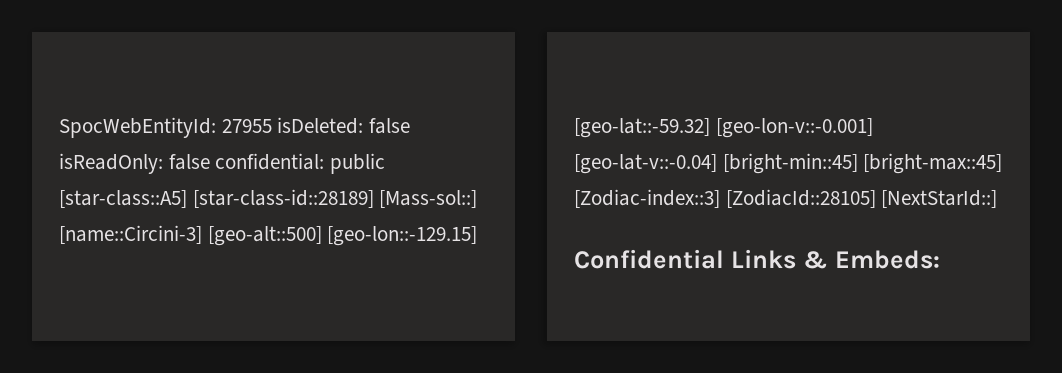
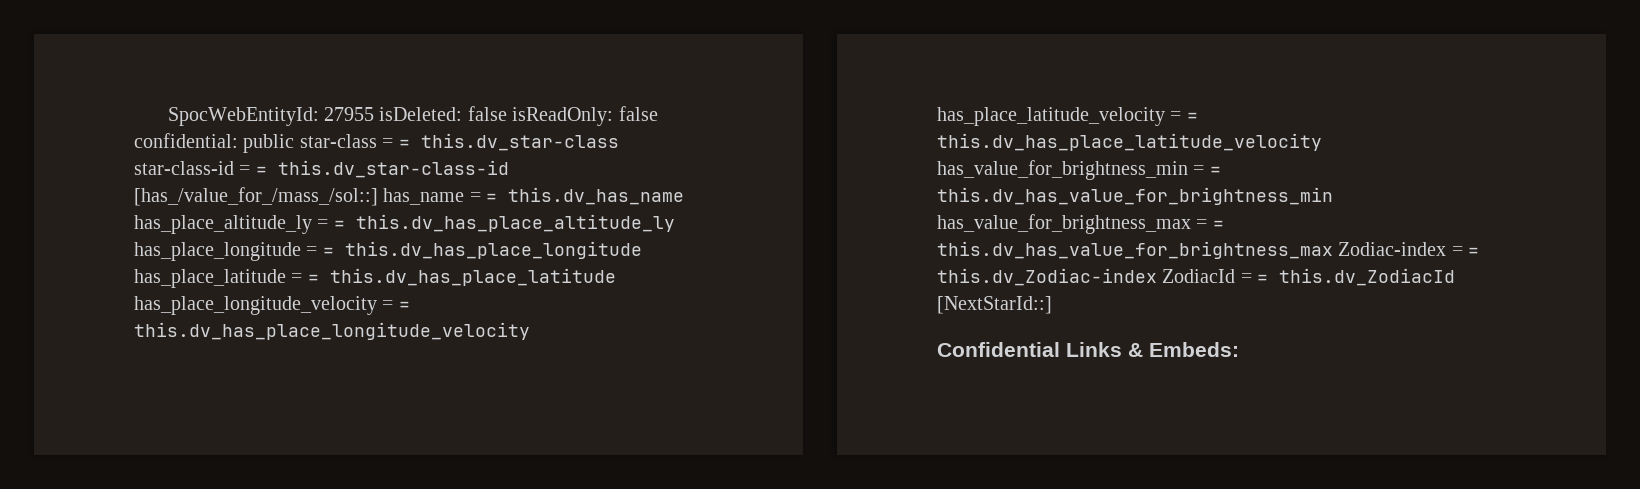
[59,189,478,208] [59,225,478,246] [574,118,873,138] [574,153,1003,174] [574,189,876,208] [star-class::A5] [star-class-id::28189] [Mass-sol::] [name::Circini-3] [geo-alt::500] [geo-lon::-129.15] [geo-lat::-59.32] [geo-lon-v::-0.001] [geo-lat-v::-0.04] [bright-min::45] [bright-max::45] [Zodiac-index::3] [ZodiacId::28105] -> [299,133,619,151] [134,160,509,178] [134,187,685,206] [134,214,675,234] [134,241,642,261] [134,268,616,288] [134,296,410,315] [134,322,530,340] [937,107,1198,126] [937,133,1322,151] [937,160,1221,180] [937,187,1333,205] [937,214,1224,234] [937,241,1480,259] [937,268,1456,286] star-class = = this.dv_star-class star-class-id = = this.dv_star-class-id [has_/value_for_/mass_/sol::] has_name = = this.dv_has_name has_place_altitude_ly = = this.dv_has_place_altitude_ly has_place_longitude = = this.dv_has_place_longitude has_place_latitude = = this.dv_has_place_latitude has_place_longitude_velocity = = this.dv_has_place_longitude_velocity has_place_latitude_velocity = = this.dv_has_place_latitude_velocity has_value_for_brightness_min = = this.dv_has_value_for_brightness_min has_value_for_brightness_max = = this.dv_has_value_for_brightness_max Zodiac-index = = this.dv_Zodiac-index ZodiacId = = this.dv_ZodiacId

